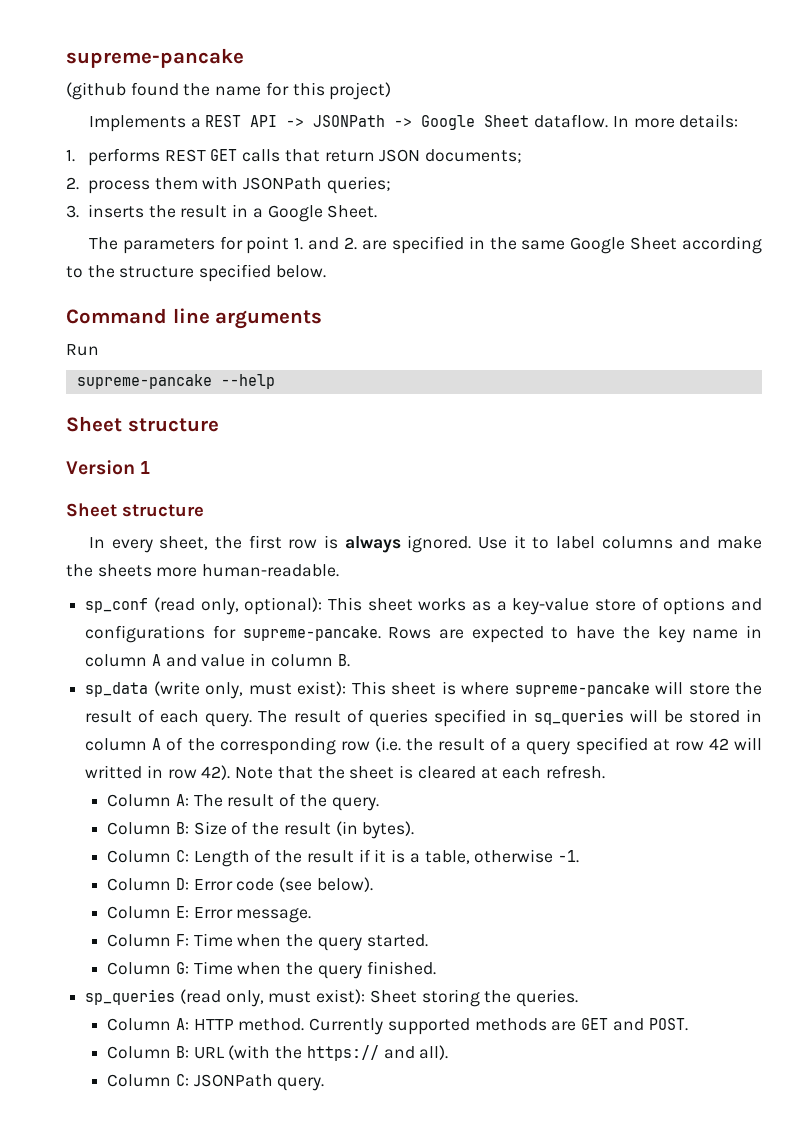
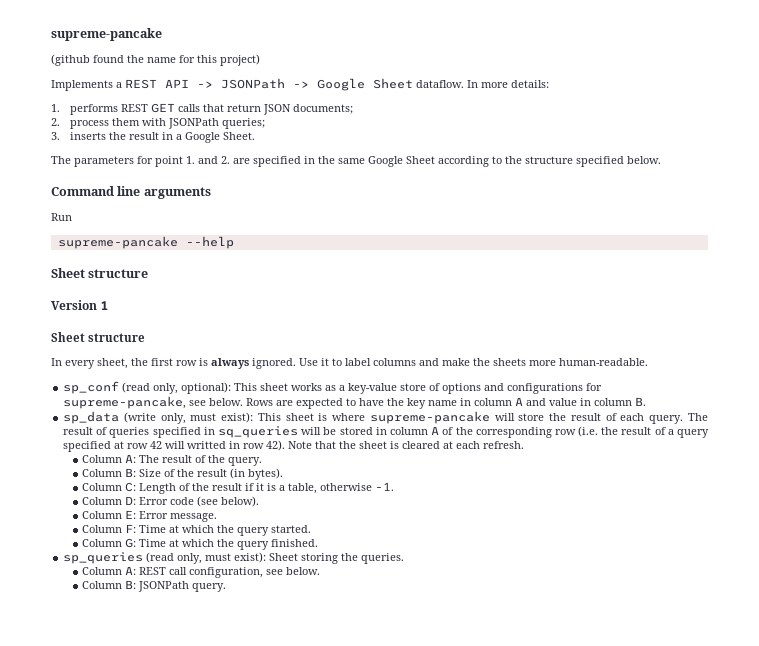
[242,626,381,641] supreme-pancake. -> [63,396,244,409] supreme-pancake, see below.
[237,934,282,947] when -> [169,525,215,533] at which
[237,962,282,975] when -> [169,539,215,547] at which
[193,1018,688,1035] [107,1045,449,1061] [107,1074,189,1087] HTTP method. Currently supported methods are GET and POST. // Column B: URL (with the https:// and all). // Column C: -> [139,567,321,578] [82,580,137,589] REST call configuration, see below. // Column B:

